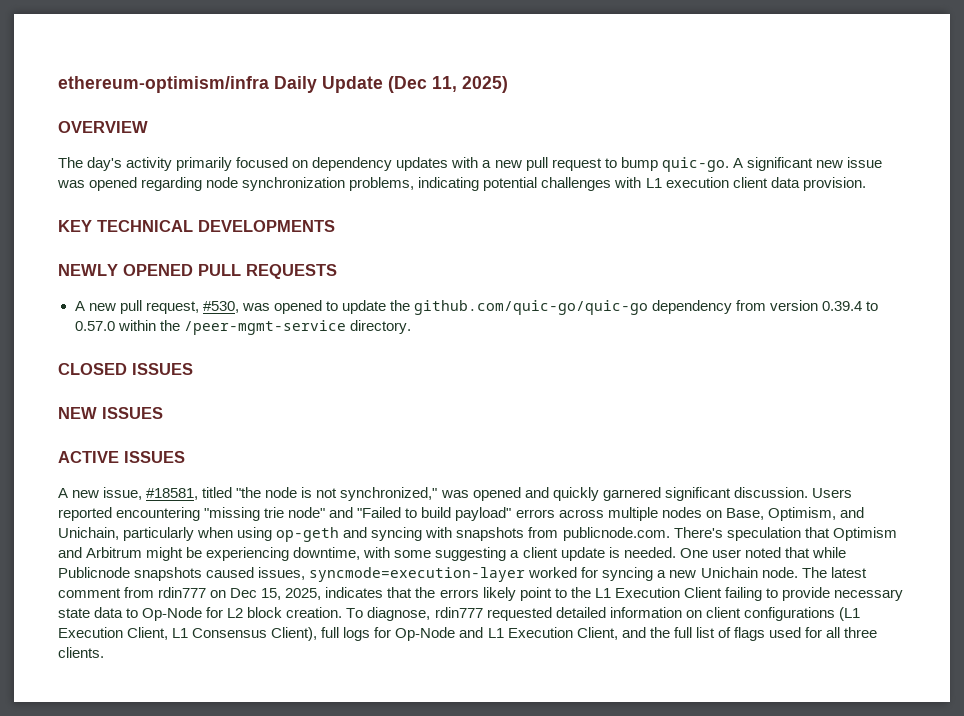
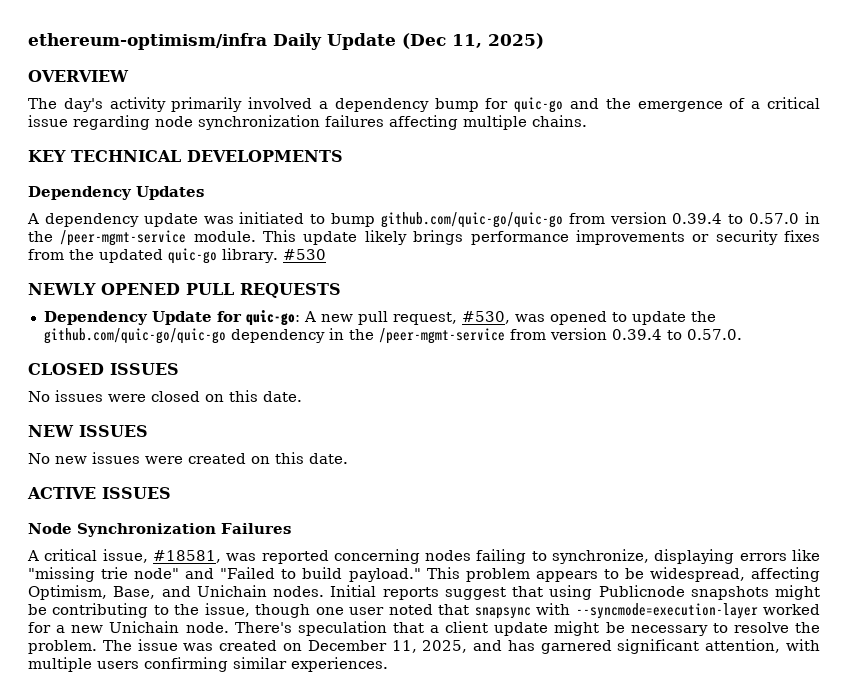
[236,157,882,172] [57,177,866,191] [58,220,335,232] focused on dependency updates with a new pull request to bump quic-go. A significant new issue was opened regarding node synchronization problems, indicating potential challenges with L1 execution client data provision. // KEY TECHNICAL DEVELOPMENTS -> [248,97,820,113] [28,115,587,130] [28,150,343,162] [28,186,204,200] [27,212,820,228] [28,230,821,246] [28,248,326,264] involved a dependency bump for quic-go and the emergence of a critical issue regarding node synchronization failures affecting multiple chains. // KEY TECHNICAL DEVELOPMENTS // Dependency Updates // A dependency update was initiated to bump github.com/quic-go/quic-go from version 0.39.4 to 0.57.0 in the /peer-mgmt-service module. This update likely brings performance improvements or security fixes from the updated quic-go library. #530
(337, 271) none -> [43,310,300,326] Dependency Update for quic-go:
[736,300,879,311] [74,320,411,335] [58,363,193,375] [58,407,163,419] from version 0.39.4 to 0.57.0 within the /peer-mgmt-service directory. // CLOSED ISSUES // NEW ISSUES -> [328,328,742,344] [28,363,179,375] [28,390,302,402] [28,425,148,437] [28,452,348,464] in the /peer-mgmt-service from version 0.39.4 to 0.57.0. // CLOSED ISSUES // No issues were closed on this date. // NEW ISSUES // No new issues were created on this date.
[58,488,100,498] // A new -> [28,523,291,537] [27,549,98,561] // Node Synchronization Failures // A critical
[202,487,852,501] [58,507,201,521] titled "the node is not synchronized," was opened and quickly garnered significant discussion. Users reported encountering -> [226,549,820,564] was reported concerning nodes failing to synchronize, displaying errors like
[455,507,864,521] [58,527,897,542] [58,547,846,561] [58,567,526,582] payload" errors across multiple nodes on Base, Optimism, and Unichain, particularly when using op-geth and syncing with snapshots from publicnode.com. There's speculation that Optimism and Arbitrum might be experiencing downtime, with some suggesting a client update is needed. One user noted that while Publicnode snapshots caused issues, syncmode=execution-layer -> [348,567,820,582] [28,585,820,600] [28,603,758,619] payload." This problem appears to be widespread, affecting Optimism, Base, and Unichain nodes. Initial reports suggest that using Publicnode snapshots might be contributing to the issue, though one user noted that snapsync with --syncmode=execution-layer
[602,567,654,581] syncing -> (51, 627) none
[801,567,867,578] [58,587,904,601] [58,607,860,621] [58,627,878,641] [58,647,104,658] The latest comment from rdin777 on Dec 15, 2025, indicates that the errors likely point to the L1 Execution Client failing to provide necessary state data to Op-Node for L2 block creation. To diagnose, rdin777 requested detailed information on client configurations (L1 Execution Client, L1 Consensus Client), full logs for Op-Node and L1 Execution Client, and the full list of flags used for all three clients. -> [234,621,820,636] [28,639,821,654] [28,657,388,672] There's speculation that a client update might be necessary to resolve the problem. The issue was created on December 11, 2025, and has garnered significant attention, with multiple users confirming similar experiences.

